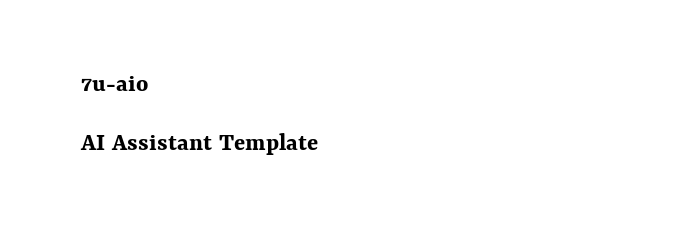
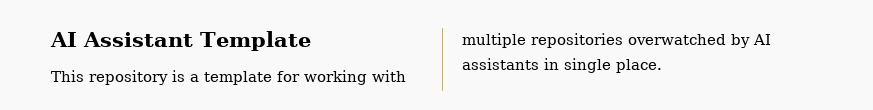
[81,76,148,91] 7u-aio // -> (50, 39) none
(319, 144) none -> [51,70,406,85] [462,33,771,48] [462,58,662,73] // This repository is a template for working with multiple repositories overwatched by AI assistants in single place.

